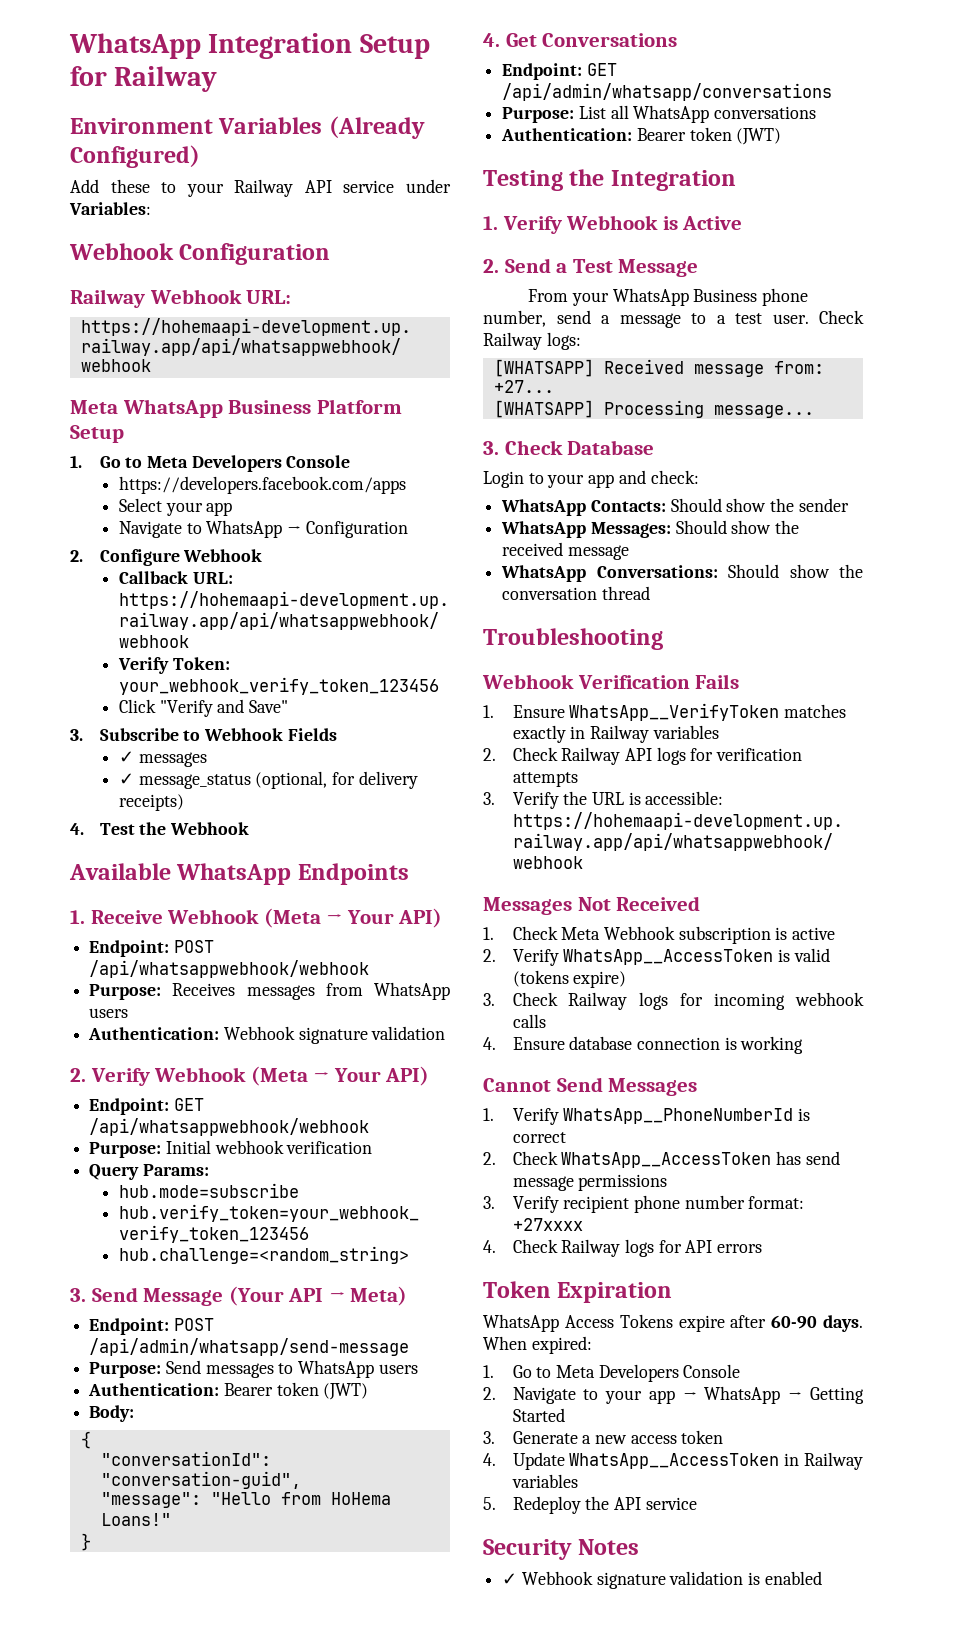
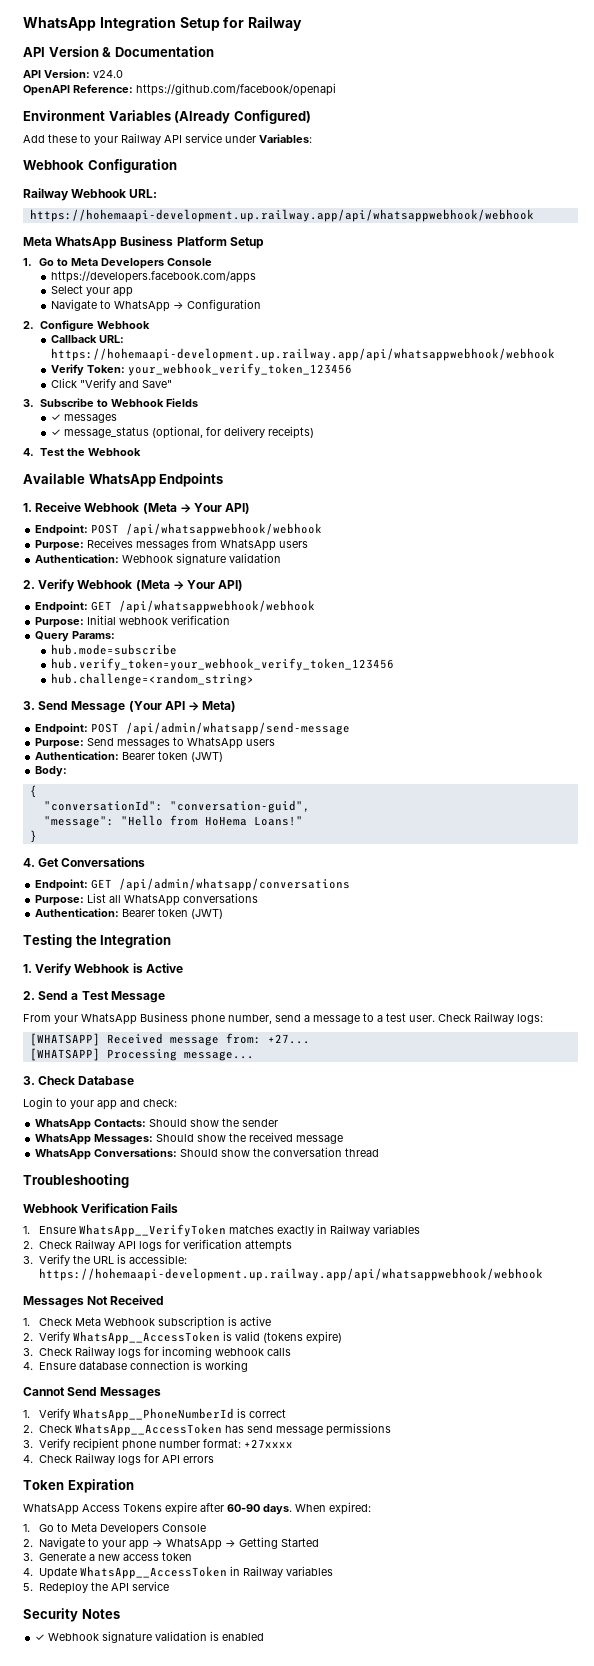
(218, 79) none -> [23,46,214,57] [23,69,123,78] [23,83,336,96] // API Version & Documentation // API Version: v24.0 // OpenAPI Reference: https://github.com/facebook/openapi

